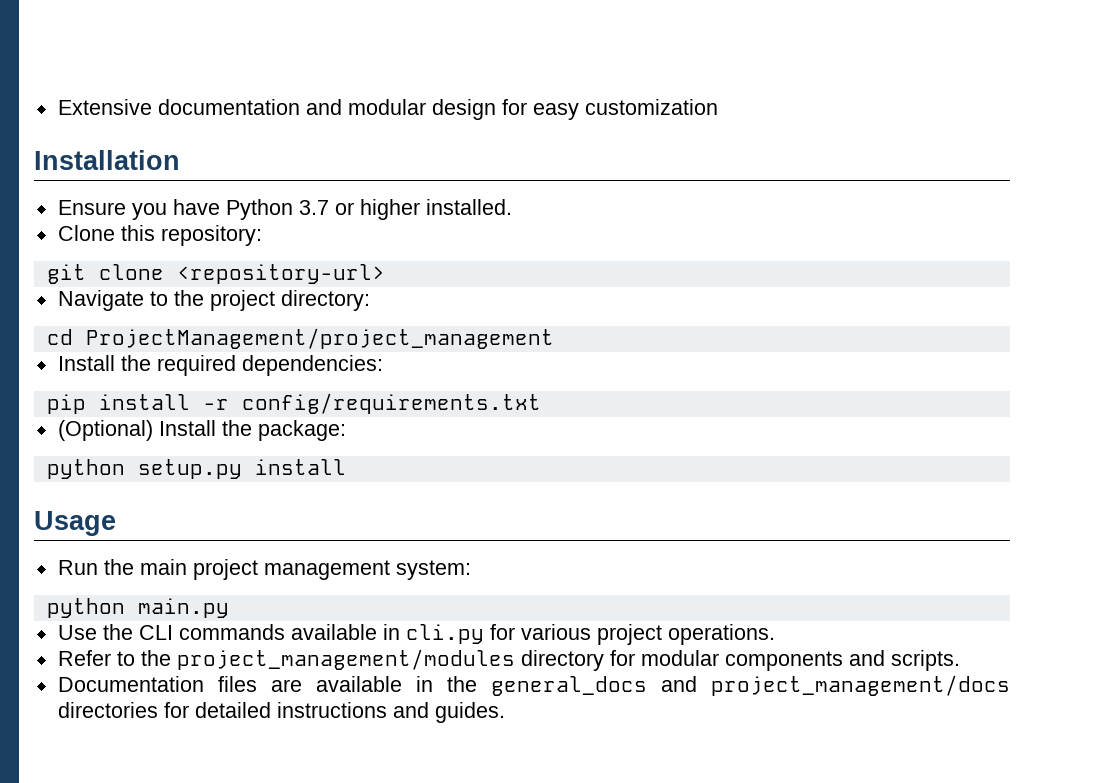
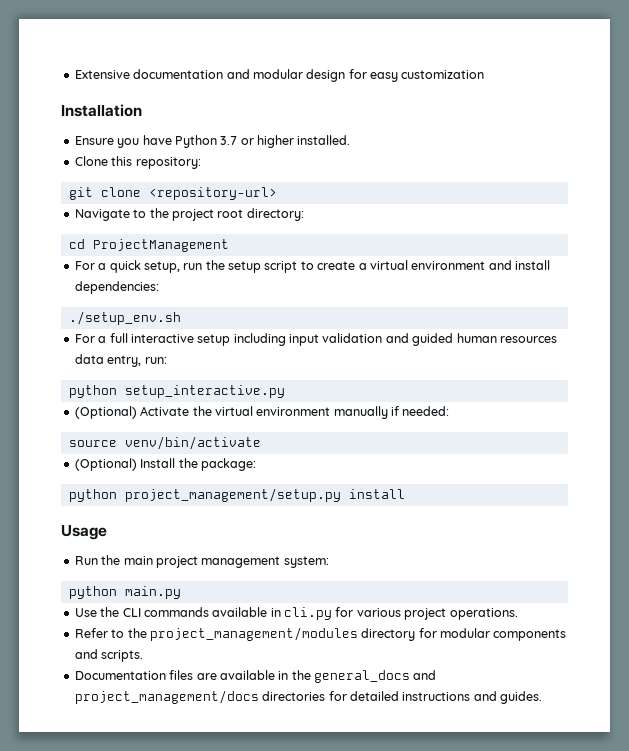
(275, 300) none -> [217,209,244,218] root
[85,328,554,349] [57,355,383,376] [46,393,541,414] ProjectManagement/project_management // Install the required dependencies: // pip install -r config/requirements.txt -> [92,239,229,252] [74,260,550,273] [74,281,159,294] [68,311,181,325] [74,333,557,346] [74,354,167,367] [68,385,285,398] [74,406,450,419] [68,436,261,450] ProjectManagement // For a quick setup, run the setup script to create a virtual environment and install dependencies: // ./setup_env.sh // For a full interactive setup including input validation and guided human resources data entry, run: // python setup_interactive.py // (Optional) Activate the virtual environment manually if needed: // source venv/bin/activate
[137,459,242,479] setup.py -> [124,488,341,502] project_management/setup.py

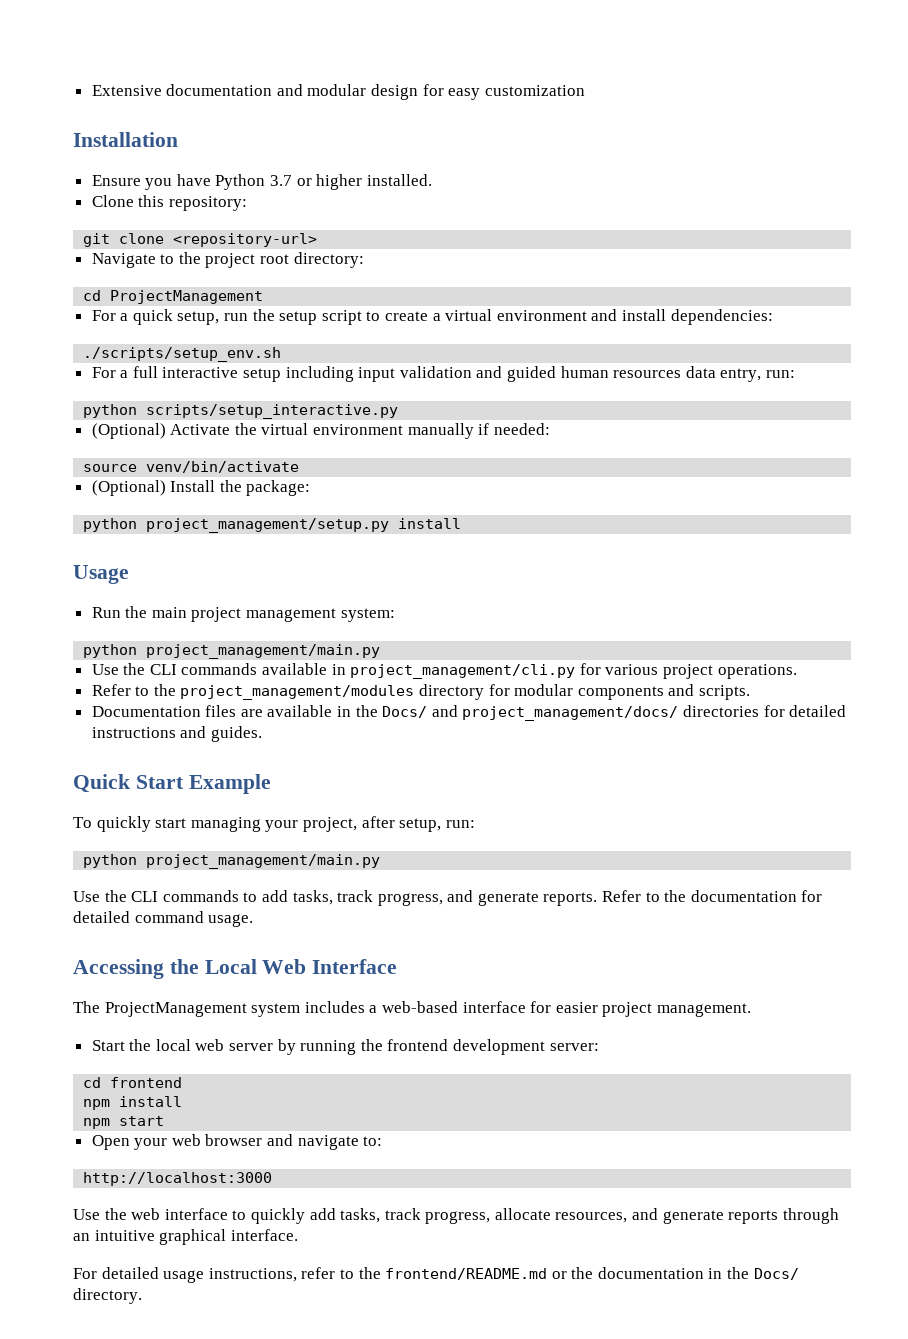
[68,311,181,325] ./setup_env.sh -> [83,347,282,362] ./scripts/setup_env.sh
[124,385,285,398] setup_interactive.py -> [146,404,399,419] scripts/setup_interactive.py
[124,586,181,599] main.py -> [146,644,381,659] project_management/main.py
[284,607,332,620] cli.py -> [350,664,576,679] project_management/cli.py
[314,670,437,683] [74,690,259,704] general_docs and project_management/docs -> [382,705,679,721] Docs/ and project_management/docs/
(542, 697) none -> [73,774,271,794] [73,816,475,832] [83,854,381,869] [73,890,823,906] [73,911,254,927] [73,959,398,979] [73,1001,751,1017] [91,1039,599,1055] [83,1077,183,1088] [83,1096,183,1110] [83,1116,165,1129] [91,1134,383,1150] [83,1172,273,1186] [73,1208,839,1224] [73,1229,298,1245] [73,1267,799,1283] [73,1288,142,1304] // Quick Start Example // To quickly start managing your project, after setup, run: // python project_management/main.py // Use the CLI commands to add tasks, track progress, and generate reports. Refer to the documentation for detailed command usage. // Accessing the Local Web Interface // The ProjectManagement system includes a web-based interface for easier project management. // Start the local web server by running the frontend development server: // cd frontend // npm install // npm start // Open your web browser and navigate to: // http://localhost:3000 // Use the web interface to quickly add tasks, track progress, allocate resources, and generate reports through an intuitive graphical interface. // For detailed usage instructions, refer to the frontend/README.md or the documentation in the Docs/ directory.

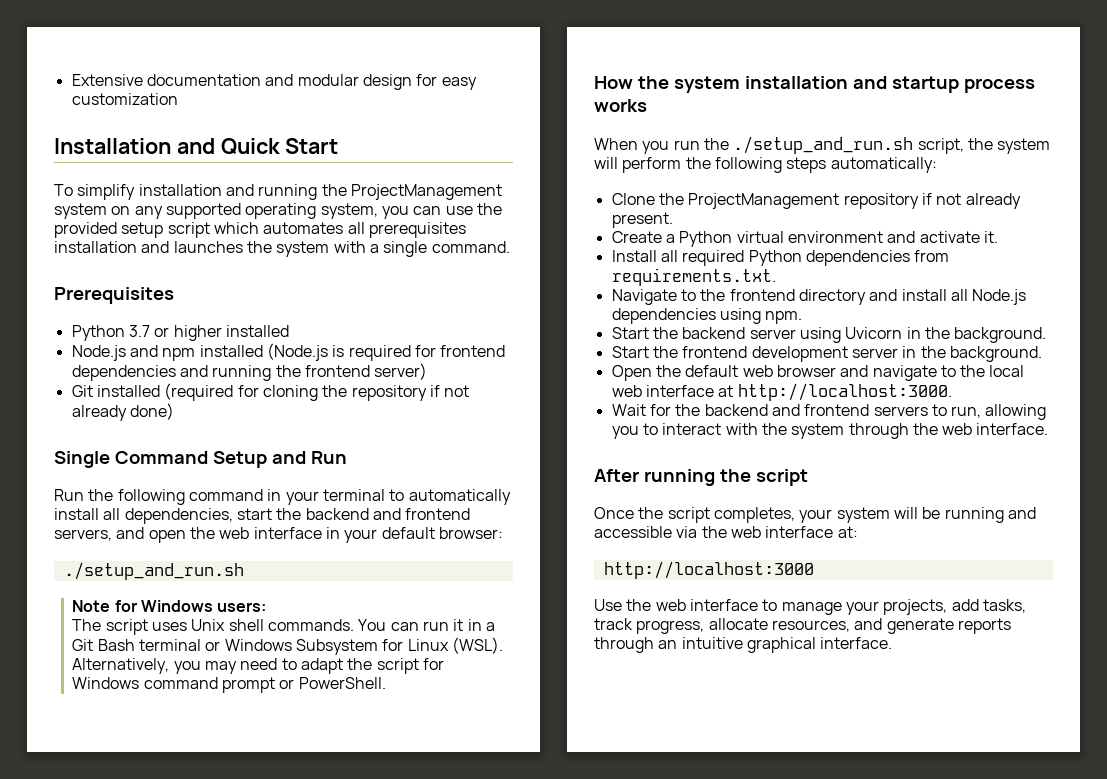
[91,174,432,190] [91,195,247,211] [83,233,318,247] [91,252,364,268] [83,290,264,304] [91,309,773,325] [83,347,282,362] [91,366,795,382] [83,404,399,419] [91,423,550,439] [83,461,300,473] [91,480,311,496] [83,518,462,533] [73,565,129,584] [91,606,395,622] [83,644,381,659] [91,663,797,679] [91,684,751,700] [91,705,847,721] [91,726,262,742] [73,774,271,794] [73,816,475,832] [83,854,381,869] [73,890,823,906] [73,911,254,927] [73,959,398,979] [73,1001,751,1017] [91,1039,599,1055] [83,1077,183,1088] [83,1096,183,1110] [83,1116,165,1129] // Ensure you have Python 3.7 or higher installed. // Clone this repository: // git clone <repository-url> // Navigate to the project root directory: // cd ProjectManagement // For a quick setup, run the setup script to create a virtual environment and install dependencies: // ./scripts/setup_env.sh // For a full interactive setup including input validation and guided human resources data entry, run: // python scripts/setup_interactive.py // (Optional) Activate the virtual environment manually if needed: // source venv/bin/activate // (Optional) Install the package: // python project_management/setup.py install // Usage // Run the main project management system: // python project_management/main.py // Use the CLI commands available in project_management/cli.py for various project operations. // Refer to the project_management/modules directory for modular components and scripts. // Documentation files are available in the Docs/ and project_management/docs/ directories for detailed instructions and guides. // Quick Start Example // To quickly start managing your project, after setup, run: // python project_management/main.py // Use the CLI commands to add tasks, track progress, and generate reports. Refer to the documentation for detailed command usage. // Accessing the Local Web Interface // The ProjectManagement system includes a web-based interface for easier project management. // Start the local web server by running the frontend development server: // cd frontend // npm install // npm start -> [176,138,339,155] [54,184,502,200] [54,203,502,219] [54,222,466,238] [54,241,510,257] [54,287,174,304] [71,325,289,341] [71,343,506,361] [71,363,428,381] [71,383,470,401] [71,403,174,421] [54,451,347,468] [54,489,511,505] [54,508,471,524] [54,527,503,543] [63,562,244,580] [72,600,267,612] [72,619,495,635] [72,637,503,655] [72,658,444,674] [72,677,386,693] [594,76,1035,93] [594,99,647,112] [594,136,1051,154] [594,157,937,173] [611,193,1021,209] [611,212,673,228] [611,231,998,247] [611,250,950,266] [611,268,776,286] [611,289,1027,305] [611,308,803,324] [611,327,1047,343] [611,346,1042,362] and Quick Start // To simplify installation and running the ProjectManagement system on any supported operating system, you can use the provided setup script which automates all prerequisites installation and launches the system with a single command. // Prerequisites // Python 3.7 or higher installed // Node.js and npm installed (Node.js is required for frontend dependencies and running the frontend server) // Git installed (required for cloning the repository if not already done) // Single Command Setup and Run // Run the following command in your terminal to automatically install all dependencies, start the backend and frontend servers, and open the web interface in your default browser: // ./setup_and_run.sh // Note for Windows users: // The script uses Unix shell commands. You can run it in a Git Bash terminal or Windows Subsystem for Linux (WSL). Alternatively, you may need to adapt the script for Windows command prompt or PowerShell. // How the system installation and startup process works // When you run the ./setup_and_run.sh script, the system will perform the following steps automatically: // Clone the ProjectManagement repository if not already present. // Create a Python virtual environment and activate it. // Install all required Python dependencies from requirements.txt. // Navigate to the frontend directory and install all Node.js dependencies using npm. // Start the backend server using Uvicorn in the background. // Start the frontend development server in the background.
[134,1138,168,1150] your -> [655,365,739,377] the default
[363,1136,383,1146] to: -> [940,365,1025,377] [611,383,952,401] [611,404,1047,420] [611,423,1049,439] [594,469,808,486] [594,507,1036,523] [594,526,858,538] to the local web interface at http://localhost:3000. // Wait for the backend and frontend servers to run, allowing you to interact with the system through the web interface. // After running the script // Once the script completes, your system will be running and accessible via the web interface at:
[250,1208,305,1224] quickly -> [781,599,948,615] manage your projects,
[73,1267,799,1283] [73,1288,142,1304] // For detailed usage instructions, refer to the frontend/README.md or the documentation in the Docs/ directory. -> (893, 643) none

